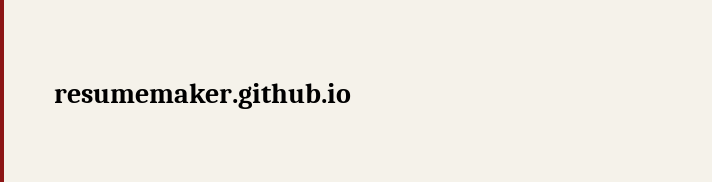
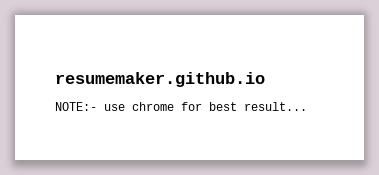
(351, 96) none -> [55,102,307,111] // NOTE:- use chrome for best result...

